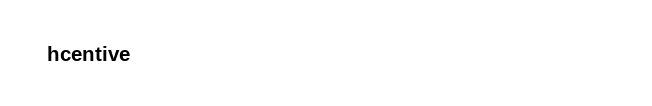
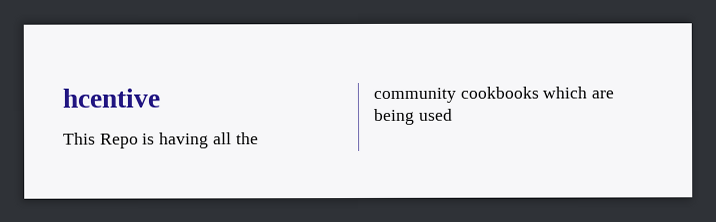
(130, 53) none -> [63,132,259,149] [373,86,615,103] [373,108,453,125] // This Repo is having all the community cookbooks which are being used

